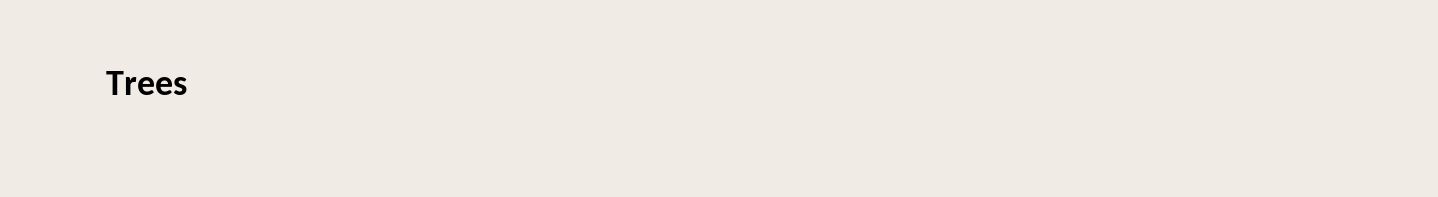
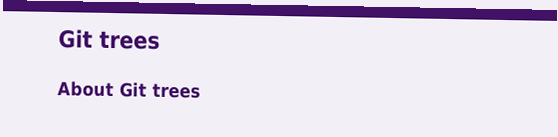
[106,71,187,95] Trees -> [58,29,160,50] [57,81,201,99] Git trees // About Git trees

